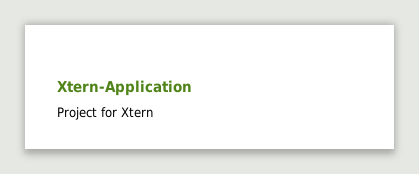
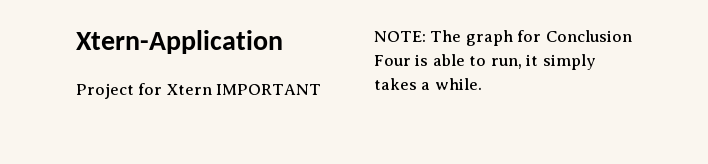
(153, 112) none -> [216,84,322,95] [374,30,632,46] [374,54,596,70] [374,78,482,90] IMPORTANT NOTE: The graph for Conclusion Four is able to run, it simply takes a while.

